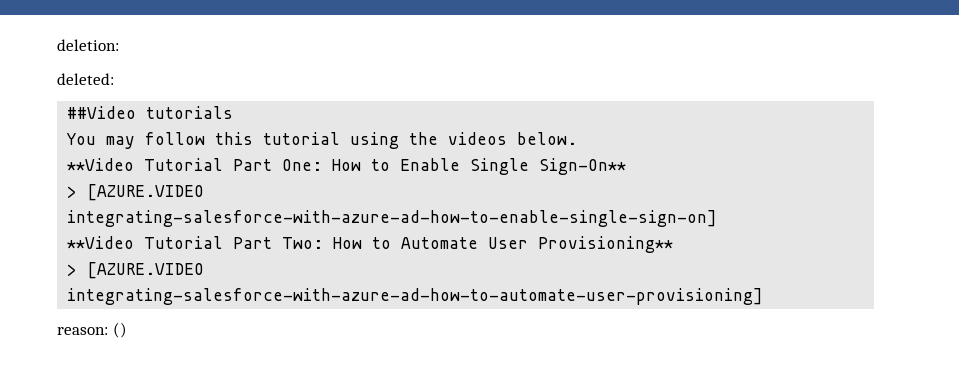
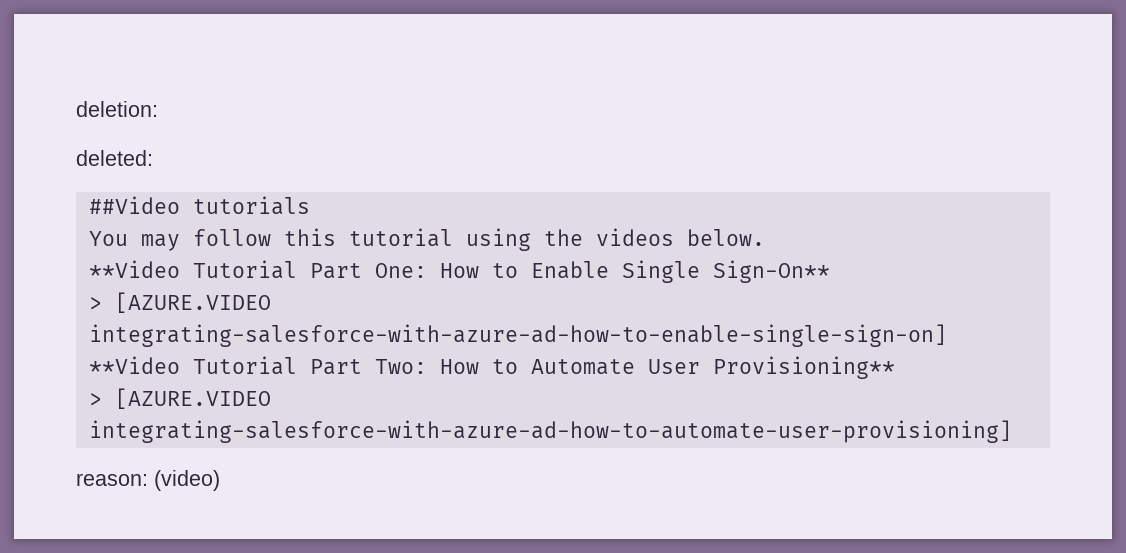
[112,322,127,338] () -> [154,470,220,491] (video)

